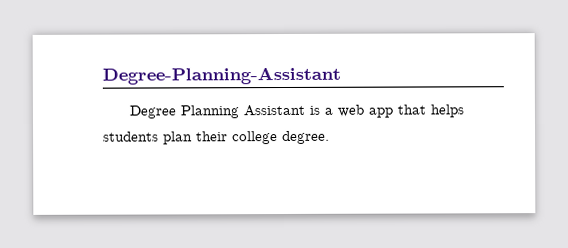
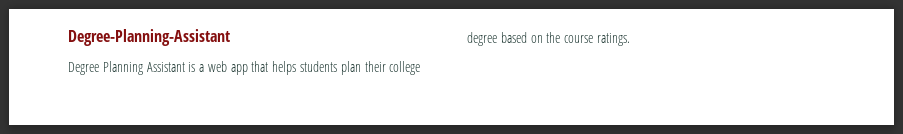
[282,130,330,145] degree. -> [467,32,630,46] degree based on the course ratings.

